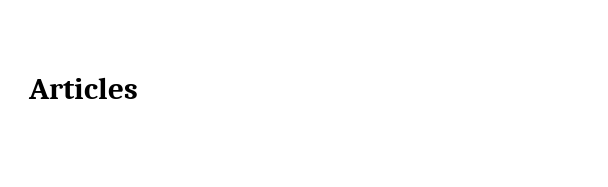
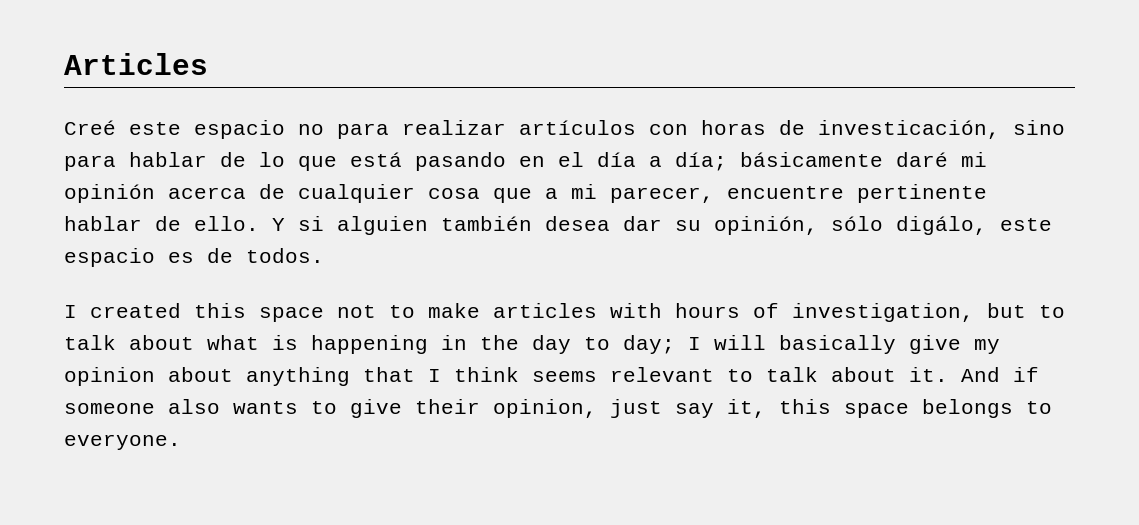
(138, 88) none -> [64,120,1065,139] [64,152,987,171] [64,184,987,203] [64,216,1052,235] [64,248,324,267] [64,303,1065,322] [64,335,1000,354] [64,367,1039,386] [64,399,1052,418] [64,434,181,450] // Creé este espacio no para realizar artículos con horas de investicación, sino para hablar de lo que está pasando en el día a día; básicamente daré mi opinión acerca de cualquier cosa que a mi parecer, encuentre pertinente hablar de ello. Y si alguien también desea dar su opinión, sólo digálo, este espacio es de todos. // I created this space not to make articles with hours of investigation, but to talk about what is happening in the day to day; I will basically give my opinion about anything that I think seems relevant to talk about it. And if someone also wants to give their opinion, just say it, this space belongs to everyone.

